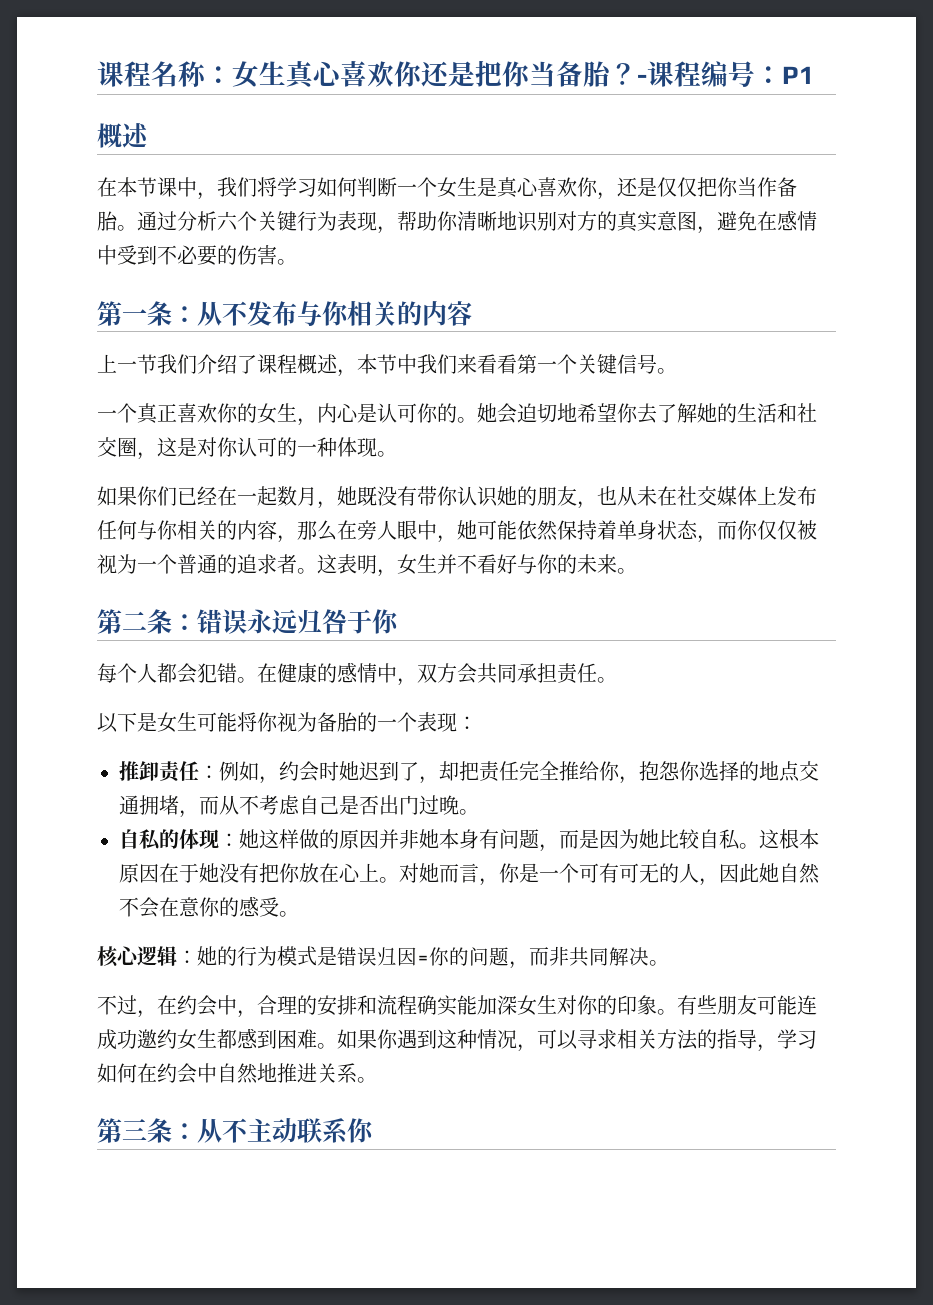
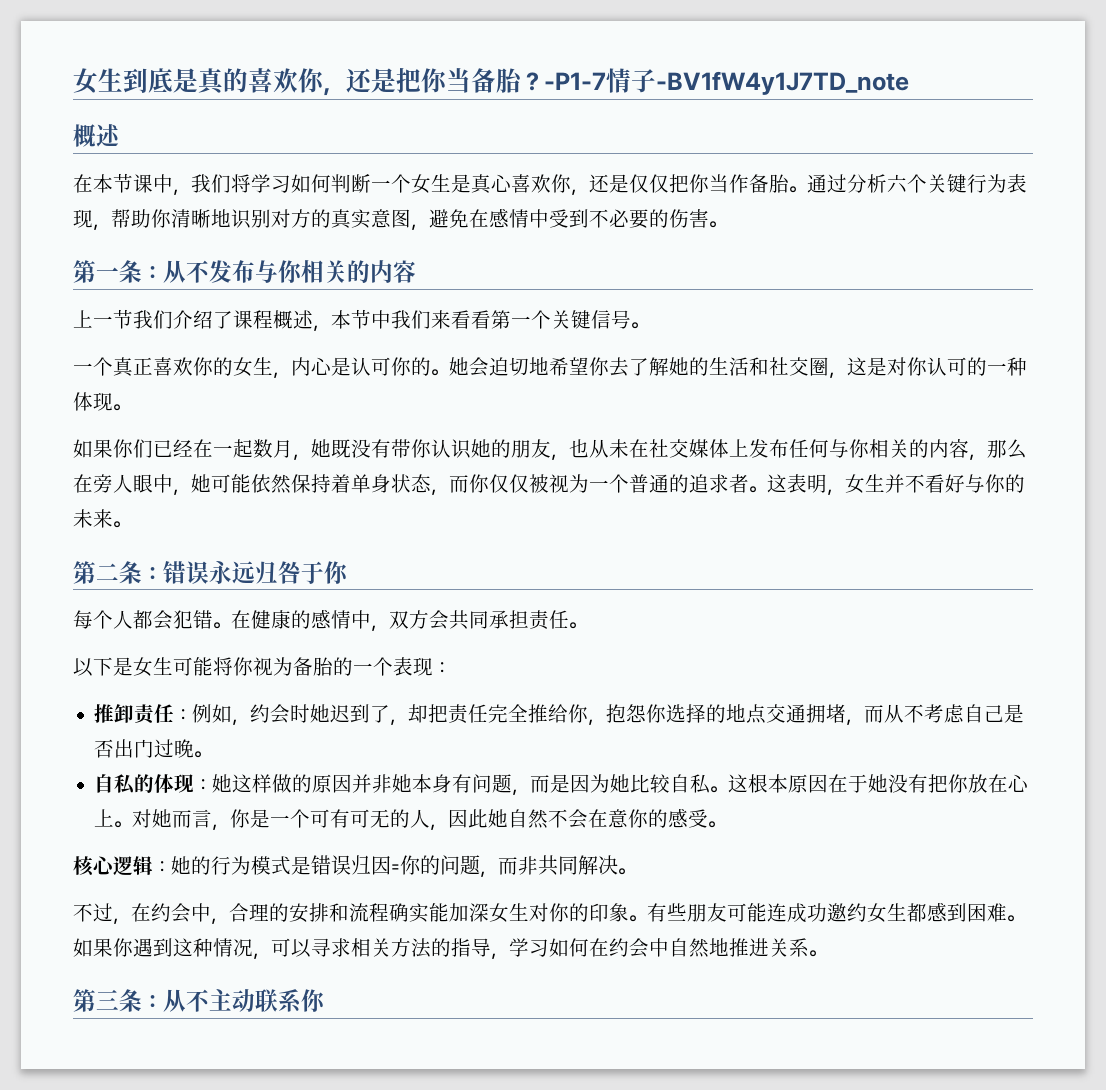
[97,60,814,89] 课程名称：女生真心喜欢你还是把你当备胎？-课程编号：P1 -> [73,68,909,96] 女生到底是真的喜欢你，还是把你当备胎？-P1-7情子-BV1fW4y1J7TD_note

